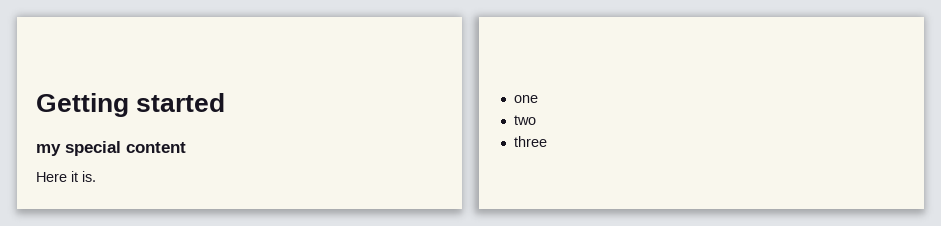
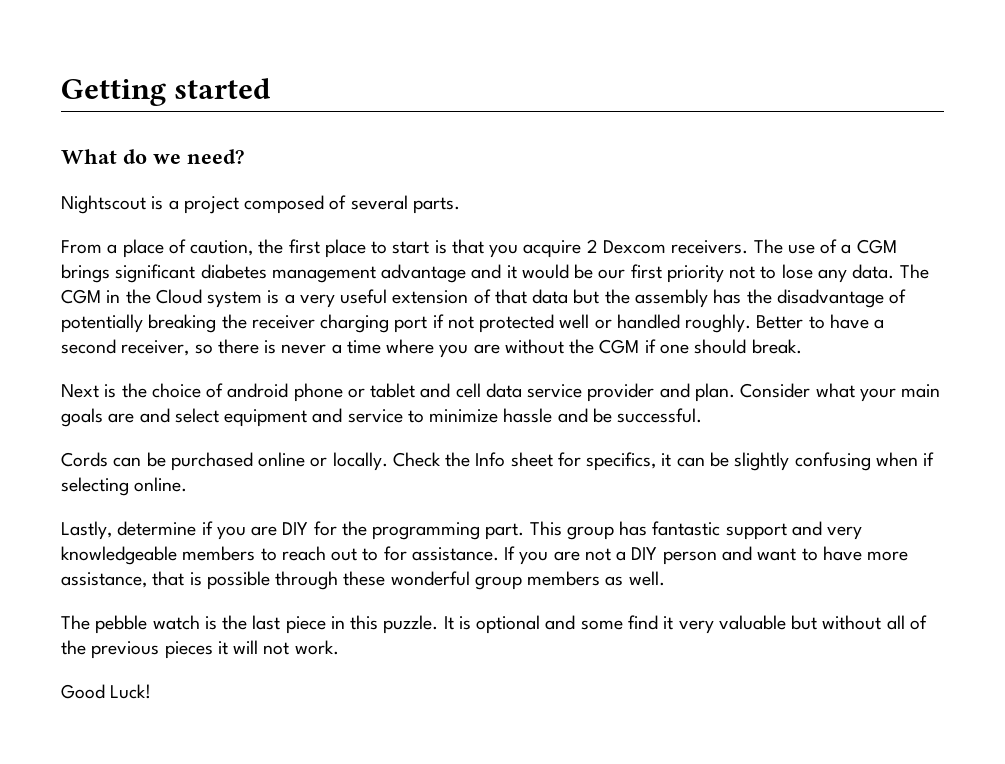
[36,141,186,156] [36,171,96,182] [513,95,538,103] [513,115,536,125] [513,136,547,147] my special content // Here it is. // one // two // three -> [61,149,244,164] [61,195,460,214] [61,239,897,258] [61,264,929,283] [61,289,907,308] [61,314,885,333] [61,339,802,358] [61,383,941,402] [61,408,703,427] [61,452,935,471] [61,477,188,496] [61,521,863,540] [61,546,909,565] [61,571,665,590] [61,615,927,634] [61,640,339,659] [61,684,152,699] What do we need? // Nightscout is a project composed of several parts. // From a place of caution, the first place to start is that you acquire 2 Dexcom receivers. The use of a CGM brings significant diabetes management advantage and it would be our first priority not to lose any data. The CGM in the Cloud system is a very useful extension of that data but the assembly has the disadvantage of potentially breaking the receiver charging port if not protected well or handled roughly. Better to have a second receiver, so there is never a time where you are without the CGM if one should break. // Next is the choice of android phone or tablet and cell data service provider and plan. Consider what your main goals are and select equipment and service to minimize hassle and be successful. // Cords can be purchased online or locally. Check the Info sheet for specifics, it can be slightly confusing when if selecting online. // Lastly, determine if you are DIY for the programming part. This group has fantastic support and very knowledgeable members to reach out to for assistance. If you are not a DIY person and want to have more assistance, that is possible through these wonderful group members as well. // The pebble watch is the last piece in this puzzle. It is optional and some find it very valuable but without all of the previous pieces it will not work. // Good Luck!

